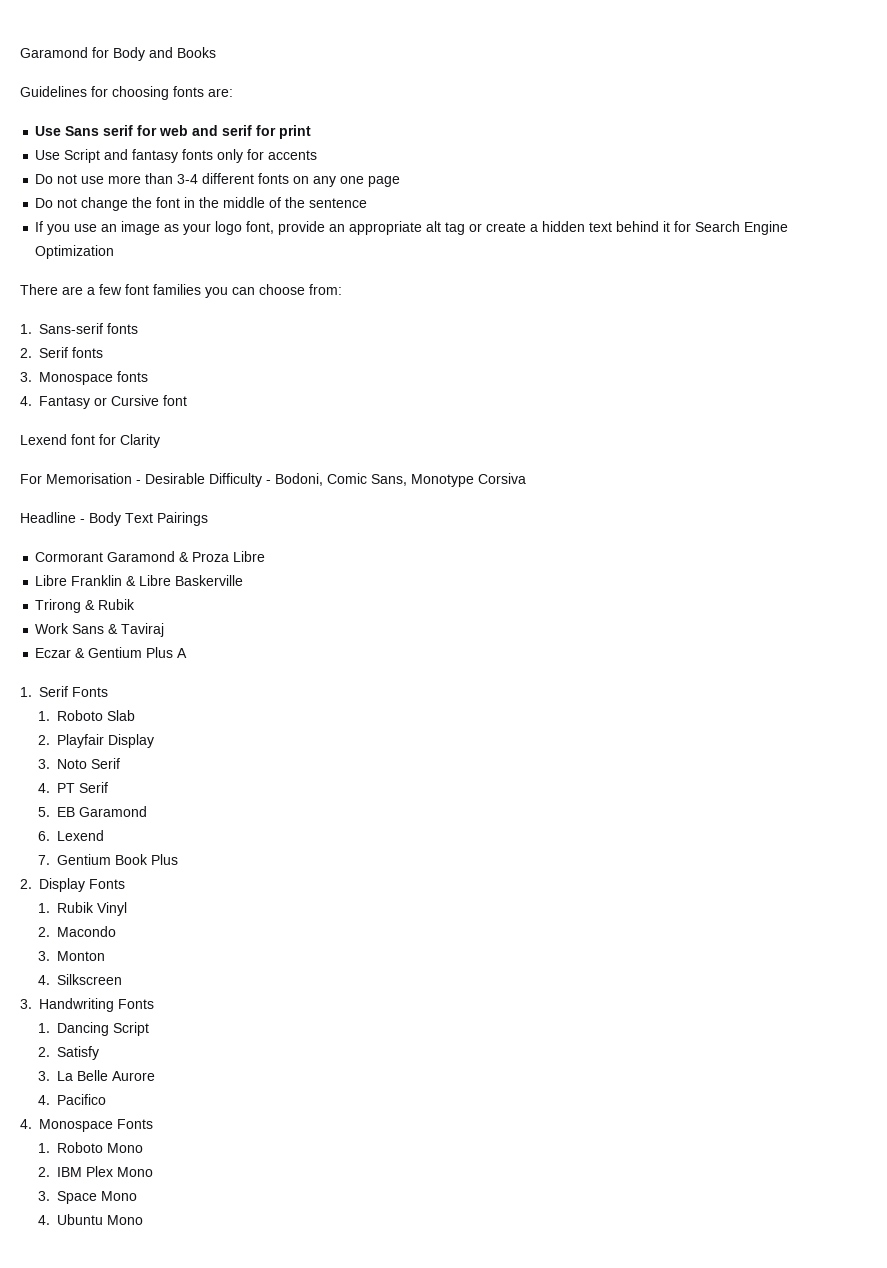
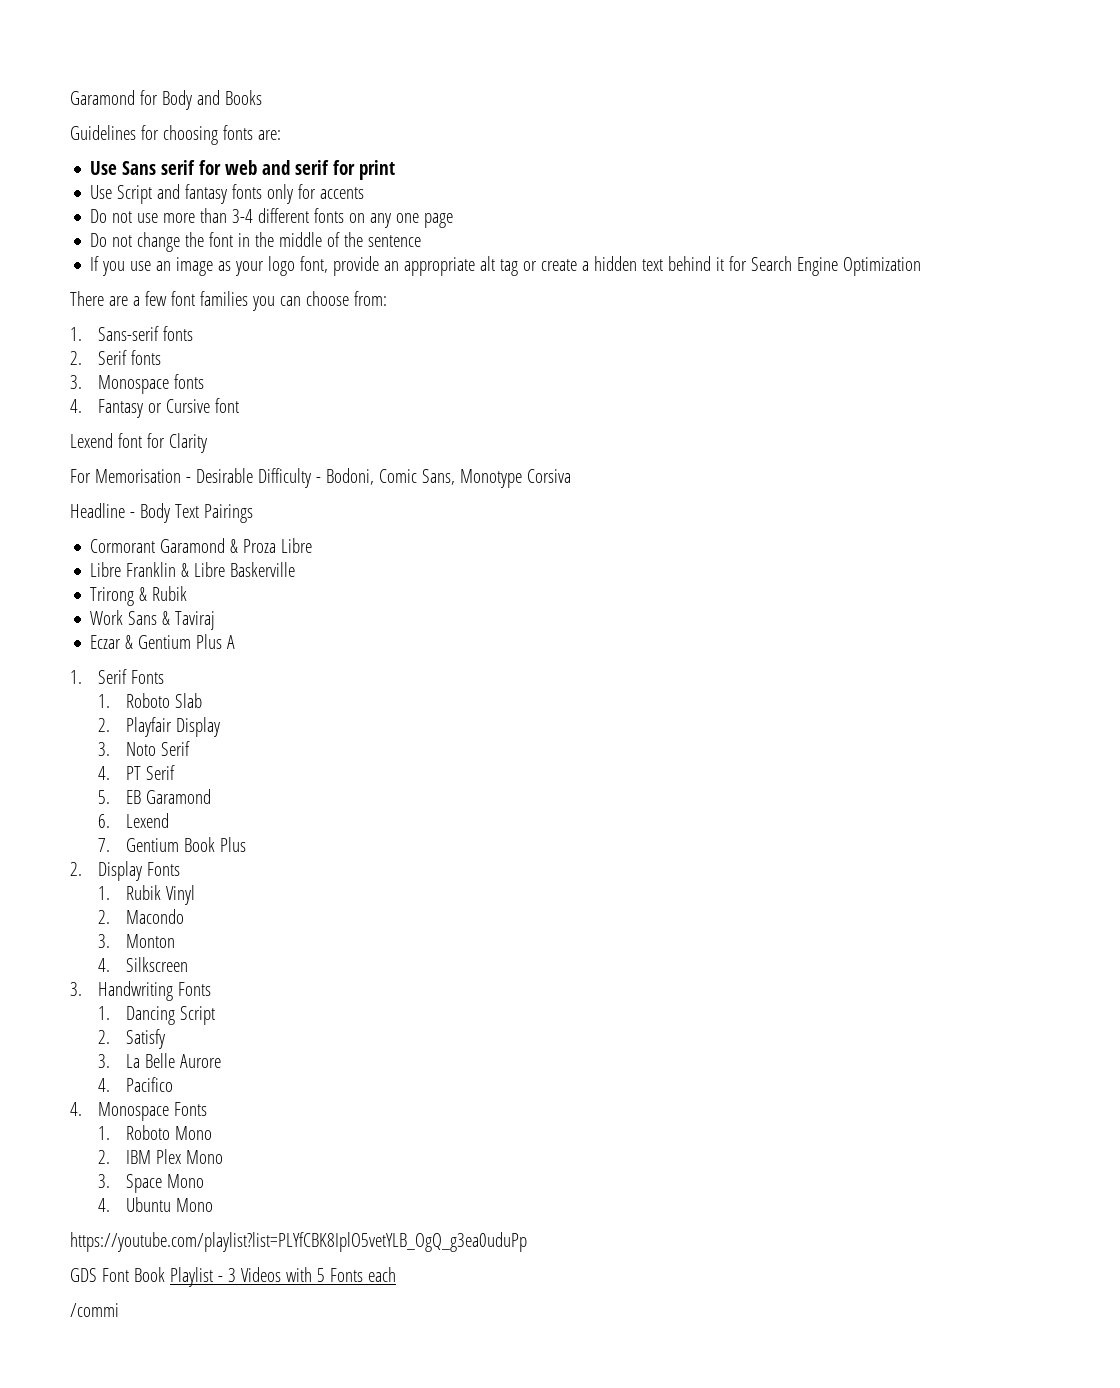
(144, 1220) none -> [70,1232,527,1252] [70,1267,396,1287] [70,1303,119,1317] // https://youtube.com/playlist?list=PLYfCBK8IplO5vetYLB_OgQ_g3ea0uduPp // GDS Font Book Playlist - 3 Videos with 5 Fonts each // /commi

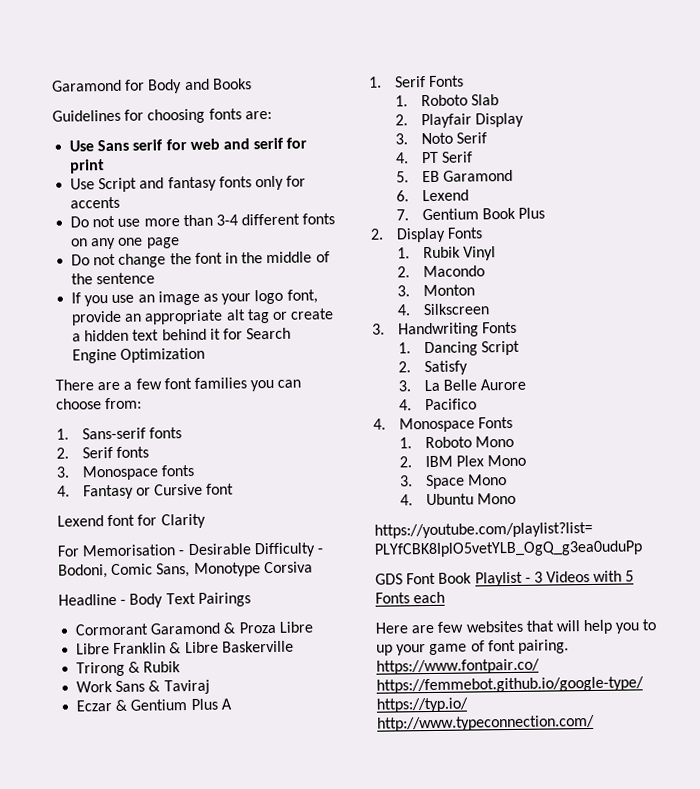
[70,1303,119,1317] /commi -> [375,619,657,635] [376,639,569,656] [376,658,540,675] [376,676,644,694] [376,697,468,713] [377,714,595,732] Here are few websites that will help you to up your game of font pairing. https://www.fontpair.co/ https://femmebot.github.io/google-type/ https://typ.io/ http://www.typeconnection.com/

